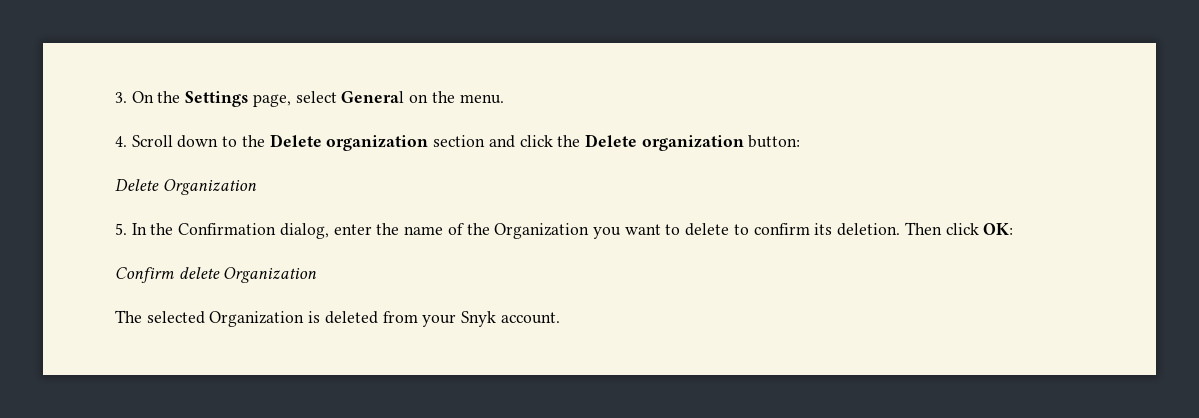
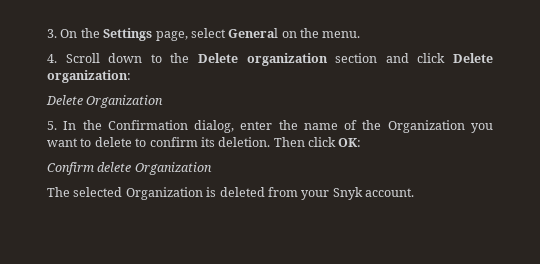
[557,134,801,151] the Delete organization button: -> [453,53,494,63] [47,70,131,83] Delete organization:

